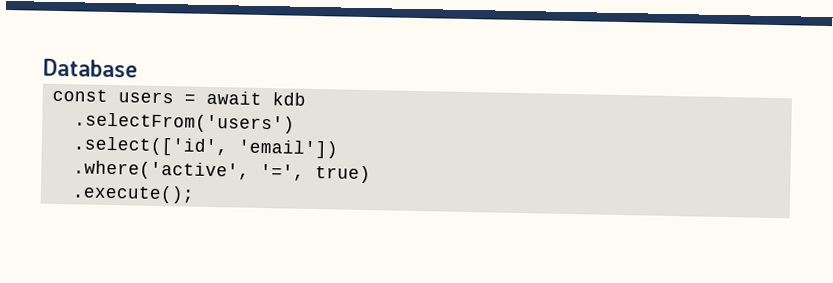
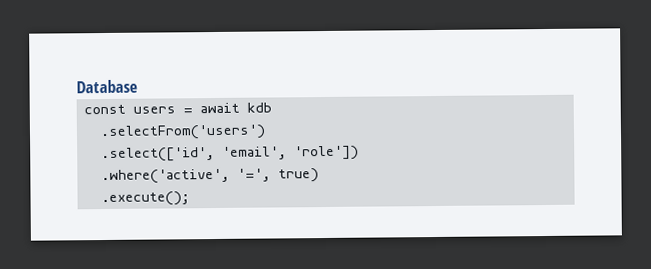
[237,139,338,159] 'email']) -> [222,145,360,161] 'email', 'role'])

